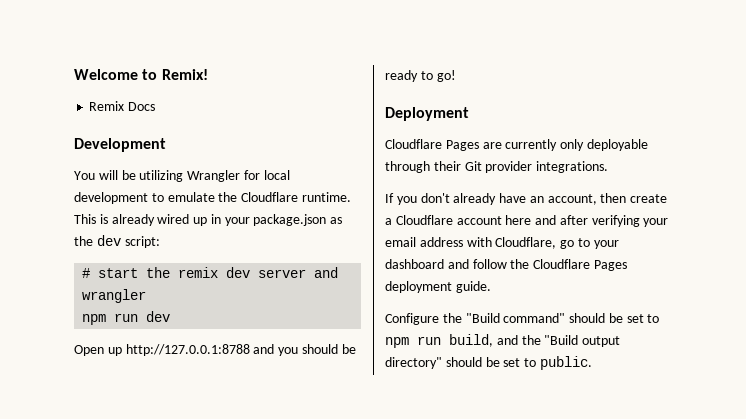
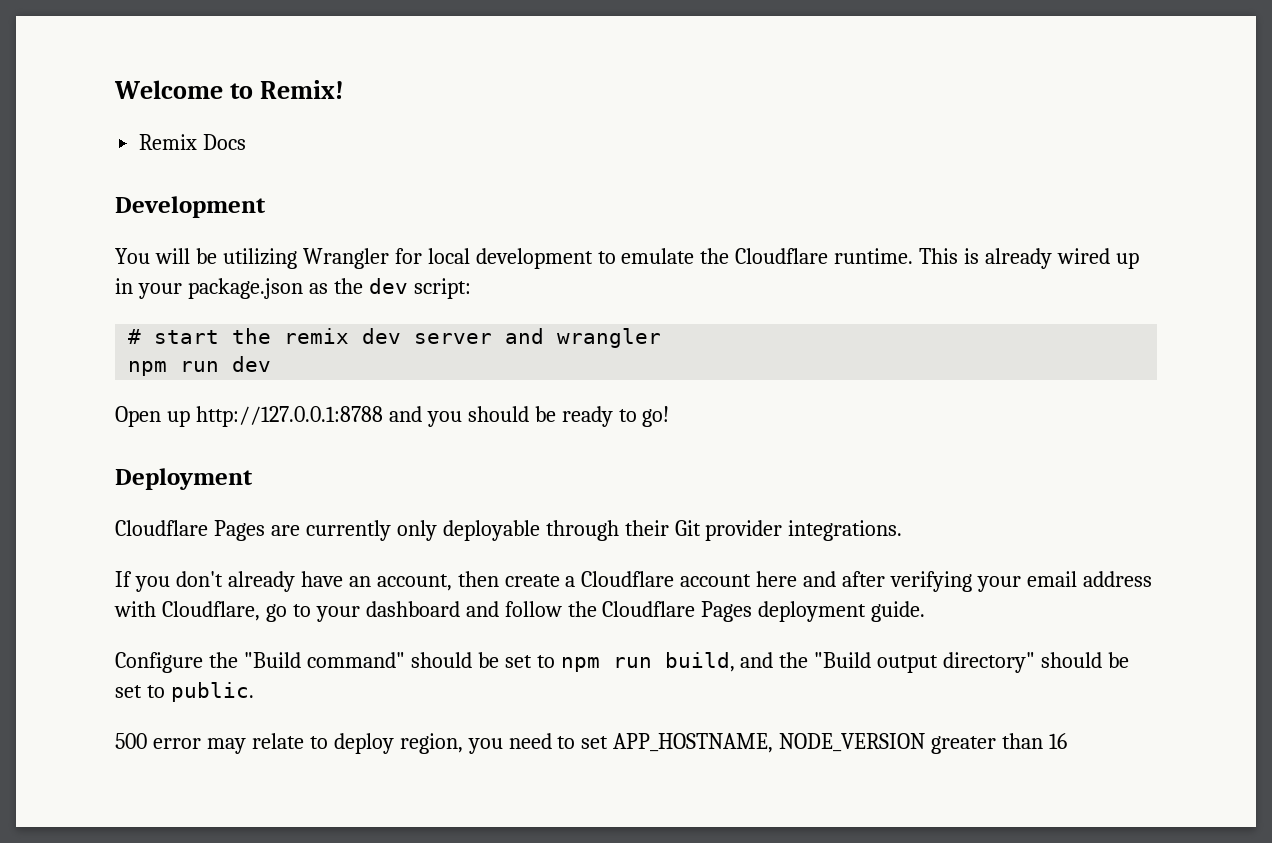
(592, 363) none -> [115,733,1068,754] // 500 error may relate to deploy region, you need to set APP_HOSTNAME, NODE_VERSION greater than 16

